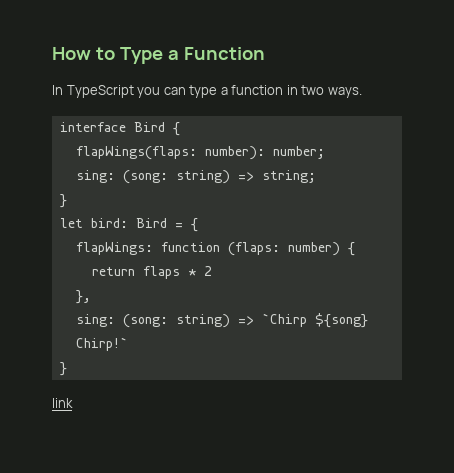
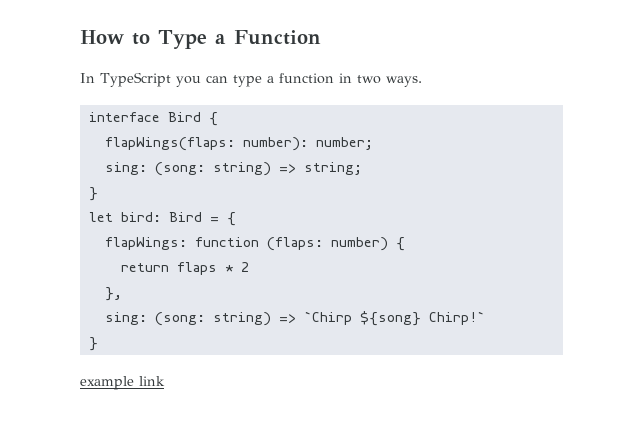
(67, 369) none -> [80,376,134,390] example

